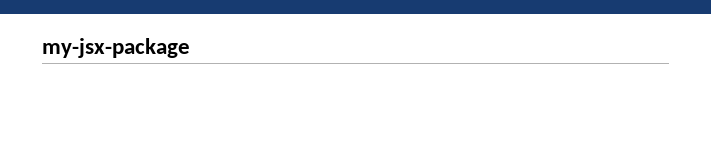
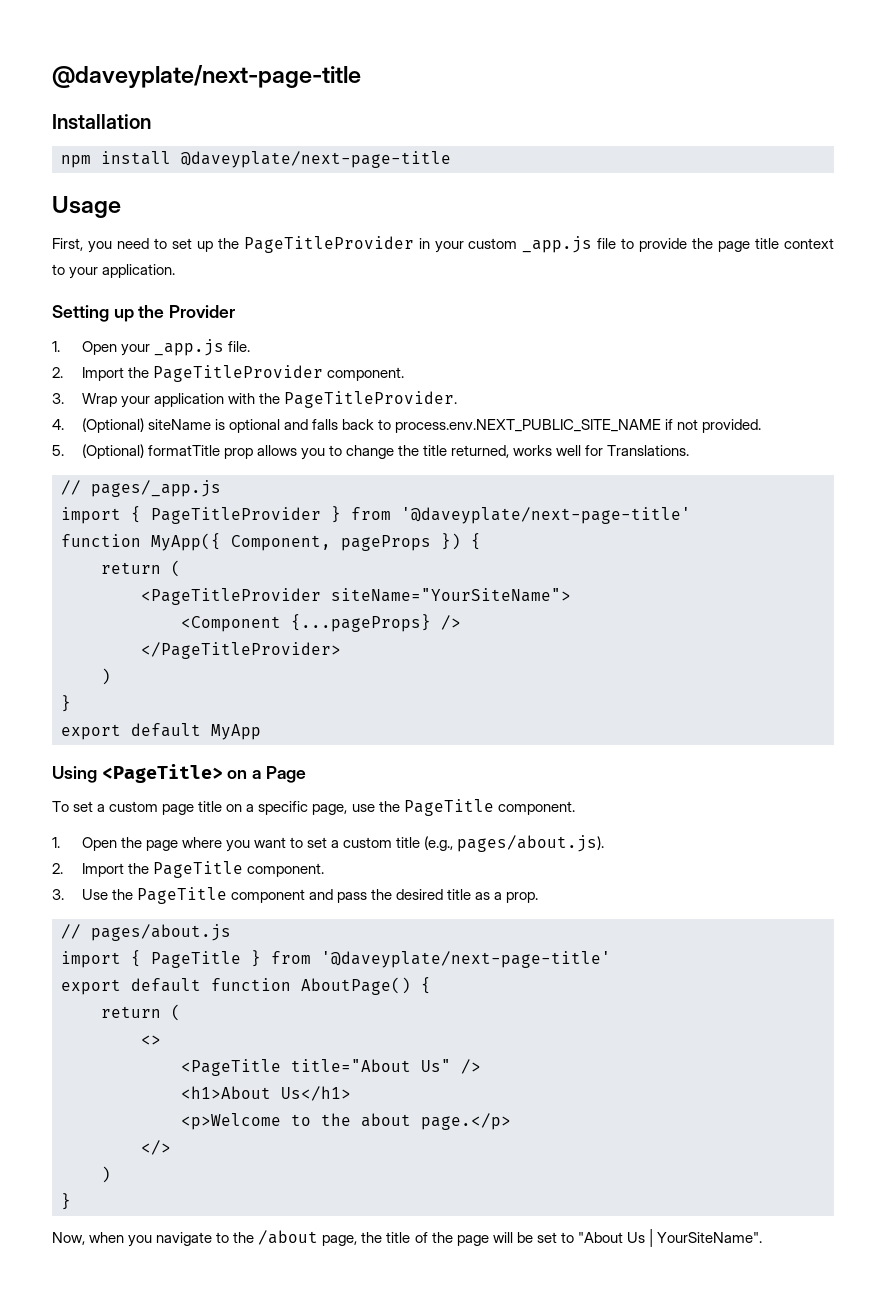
[42,38,190,58] my-jsx-package -> [52,65,361,88] [52,114,151,129] [61,151,451,168] [52,196,121,218] [52,236,835,253] [52,264,176,279] [52,305,236,322] [52,339,250,356] [52,365,404,382] [52,391,457,408] [52,418,762,433] [52,444,690,460] [61,480,221,497] [61,506,691,524] [61,533,481,551] [101,560,181,577] [141,588,571,605] [181,614,461,632] [141,642,341,659] [101,668,111,685] [61,695,71,712] [61,723,261,740] [52,764,306,783] [52,799,575,816] [52,835,605,852] [52,861,324,878] [52,887,539,904] [61,924,231,941] [61,950,611,968] [61,977,431,995] [101,1004,181,1021] [141,1035,161,1045] [181,1059,481,1076] [181,1086,351,1101] [181,1113,511,1130] [141,1140,171,1155] [101,1166,111,1183] [61,1193,71,1210] [52,1229,762,1247] @daveyplate/next-page-title // Installation // npm install @daveyplate/next-page-title // Usage // First, you need to set up the PageTitleProvider in your custom _app.js file to provide the page title context to your application. // Setting up the Provider // 1. Open your _app.js file. // 2. Import the PageTitleProvider component. // 3. Wrap your application with the PageTitleProvider. // 4. (Optional) siteName is optional and falls back to process.env.NEXT_PUBLIC_SITE_NAME if not provided. // 5. (Optional) formatTitle prop allows you to change the title returned, works well for Translations. // // pages/_app.js // import { PageTitleProvider } from '@daveyplate/next-page-title' // function MyApp({ Component, pageProps }) { // return ( // <PageTitleProvider siteName="YourSiteName"> // <Component {...pageProps} /> // </PageTitleProvider> // ) // } // export default MyApp // Using <PageTitle> on a Page // To set a custom page title on a specific page, use the PageTitle component. // 1. Open the page where you want to set a custom title (e.g., pages/about.js). // 2. Import the PageTitle component. // 3. Use the PageTitle component and pass the desired title as a prop. // // pages/about.js // import { PageTitle } from '@daveyplate/next-page-title' // export default function AboutPage() { // return ( // <> // <PageTitle title="About Us" /> // <h1>About Us</h1> // <p>Welcome to the about page.</p> // </> // ) // } // Now, when you navigate to the /about page, the title of the page will be set to "About Us | YourSiteName".

